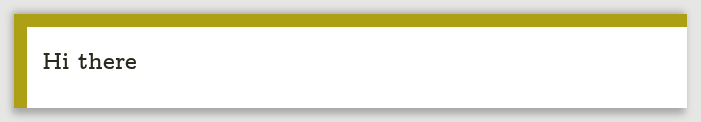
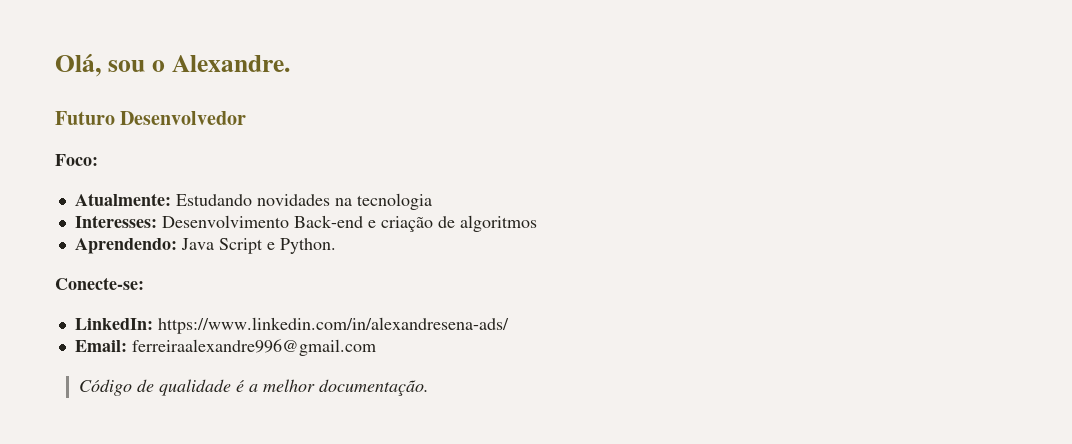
[42,53,137,69] Hi there -> [55,53,290,77] [55,111,247,125] [55,154,98,166] [74,193,432,210] [74,215,537,232] [74,238,336,254] [55,277,144,290] [74,317,509,334] [74,339,376,356] [78,379,429,396] Olá, sou o Alexandre. // Futuro Desenvolvedor // Foco: // Atualmente: Estudando novidades na tecnologia // Interesses: Desenvolvimento Back-end e criação de algoritmos // Aprendendo: Java Script e Python. // Conecte-se: // LinkedIn: https://www.linkedin.com/in/alexandresena-ads/ // Email: ferreiraalexandre996@gmail.com // Código de qualidade é a melhor documentação.

